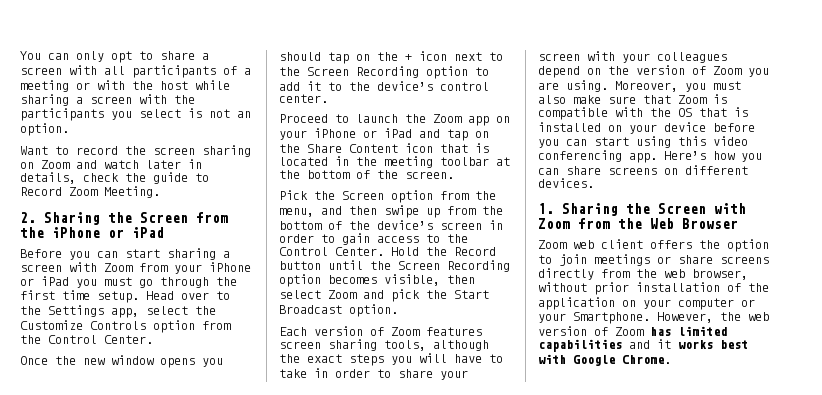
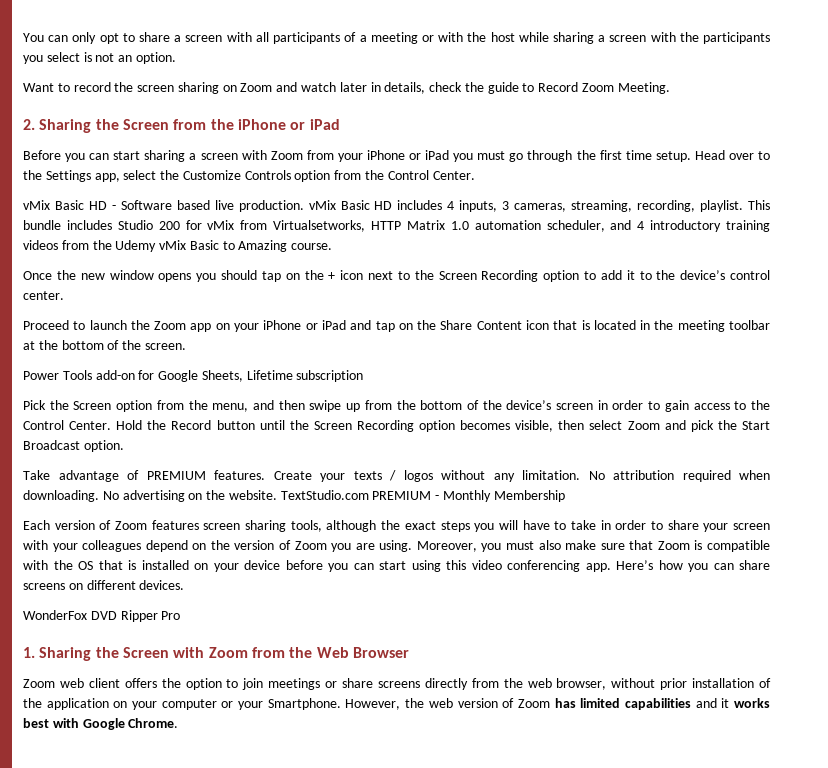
(153, 339) none -> [23,200,770,212] [23,220,770,232] [23,240,333,252] // vMix Basic HD - Software based live production. vMix Basic HD includes 4 inputs, 3 cameras, streaming, recording, playlist. This bundle includes Studio 200 for vMix from Virtualsetworks, HTTP Matrix 1.0 automation scheduler, and 4 introductory training videos from the Udemy vMix Basic to Amazing course.
(454, 175) none -> [23,370,364,382] // Power Tools add-on for Google Sheets, Lifetime subscription
(398, 310) none -> [23,470,770,482] [23,490,565,502] // Take advantage of PREMIUM features. Create your texts / logos without any limitation. No attribution required when downloading. No advertising on the website. TextStudio.com PREMIUM - Monthly Membership
(594, 183) none -> [23,610,181,622] // WonderFox DVD Ripper Pro

